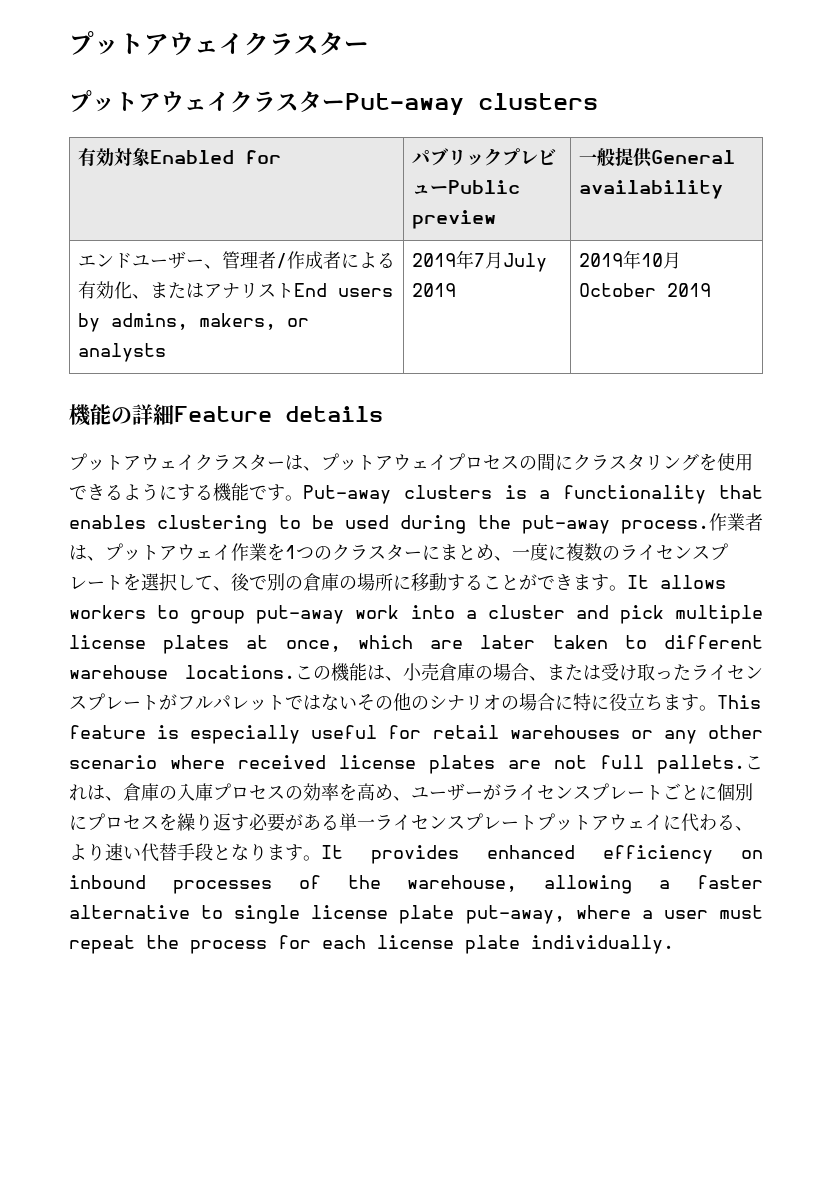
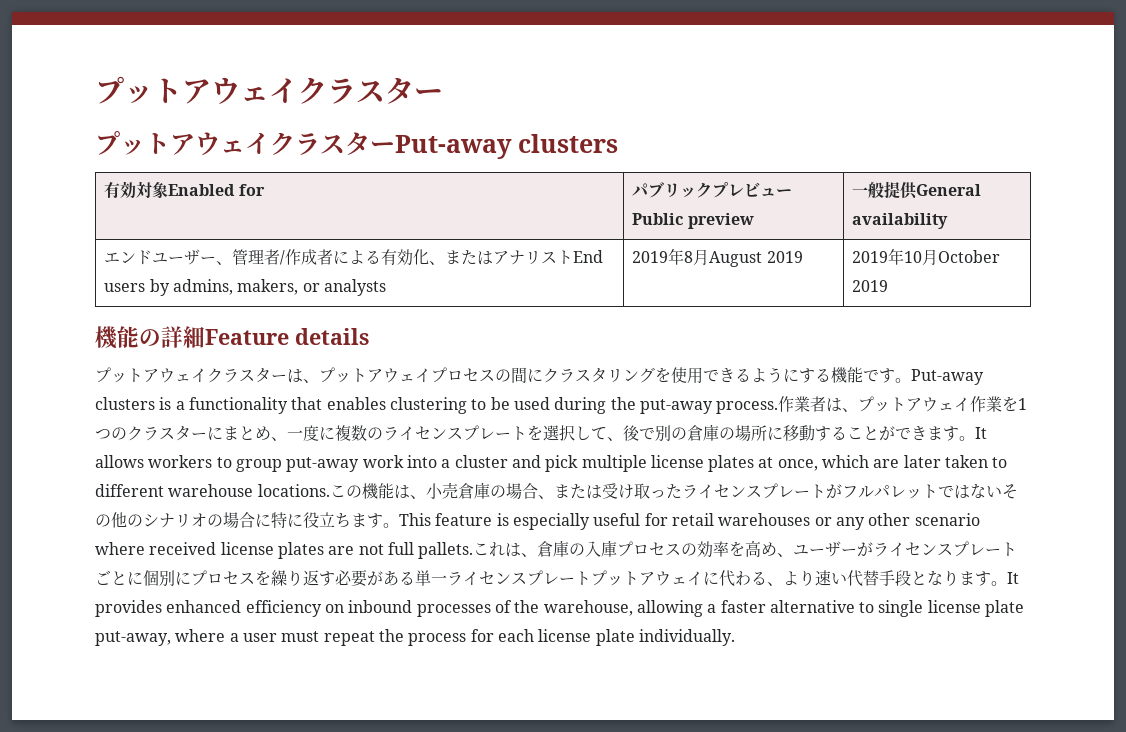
[473,252,547,272] 7月July -> [684,249,763,267] 8月August

